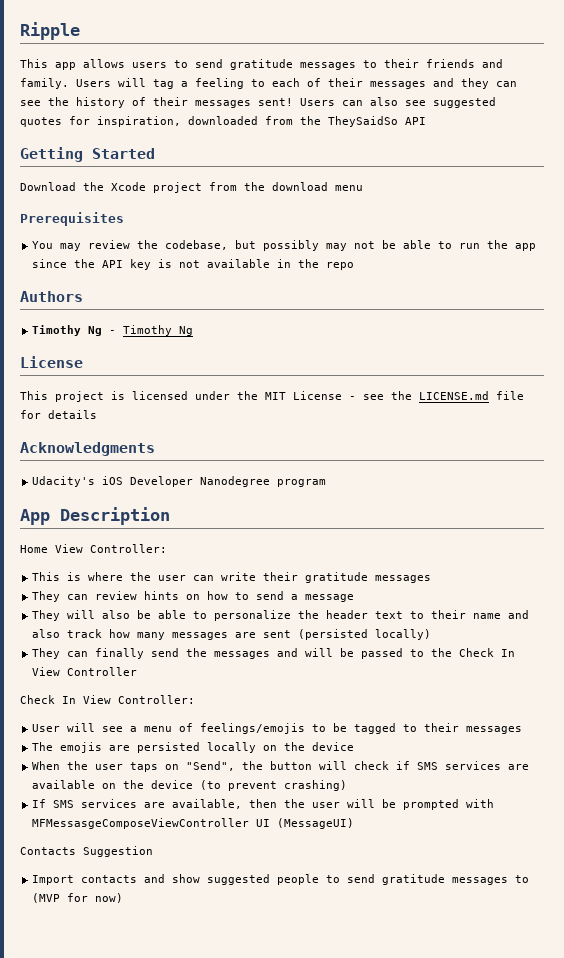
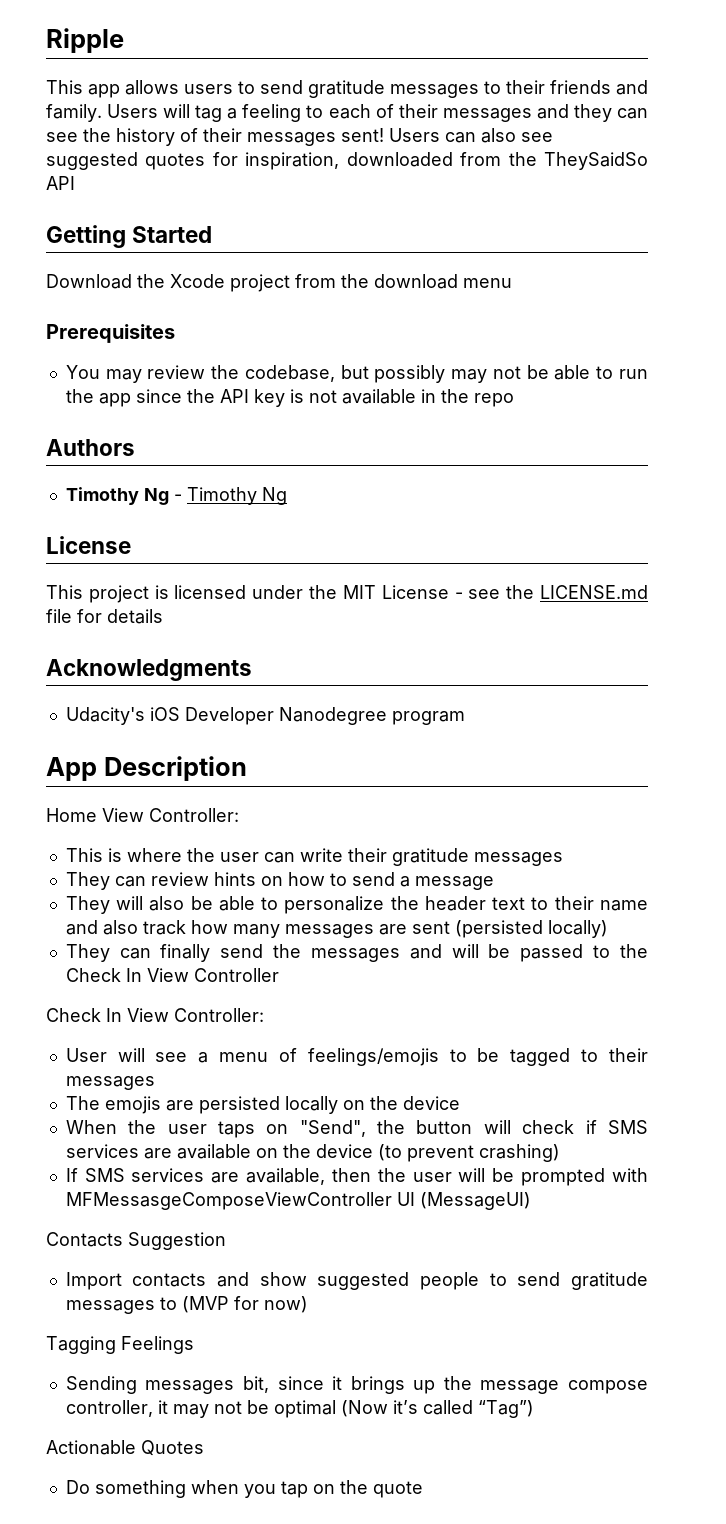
(124, 898) none -> [46,1336,194,1354] [65,1376,648,1394] [65,1400,534,1418] [46,1440,204,1456] [65,1480,423,1498] // Tagging Feelings // Sending messages bit, since it brings up the message compose controller, it may not be optimal (Now it’s called “Tag”) // Actionable Quotes // Do something when you tap on the quote

